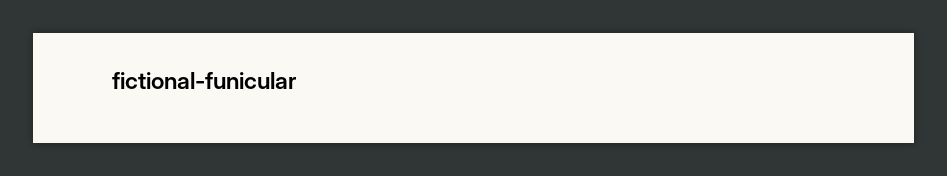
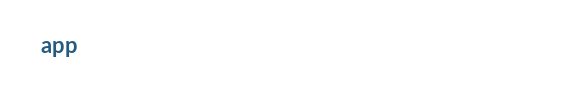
[112,72,296,89] fictional-funicular -> [41,41,78,57] app

